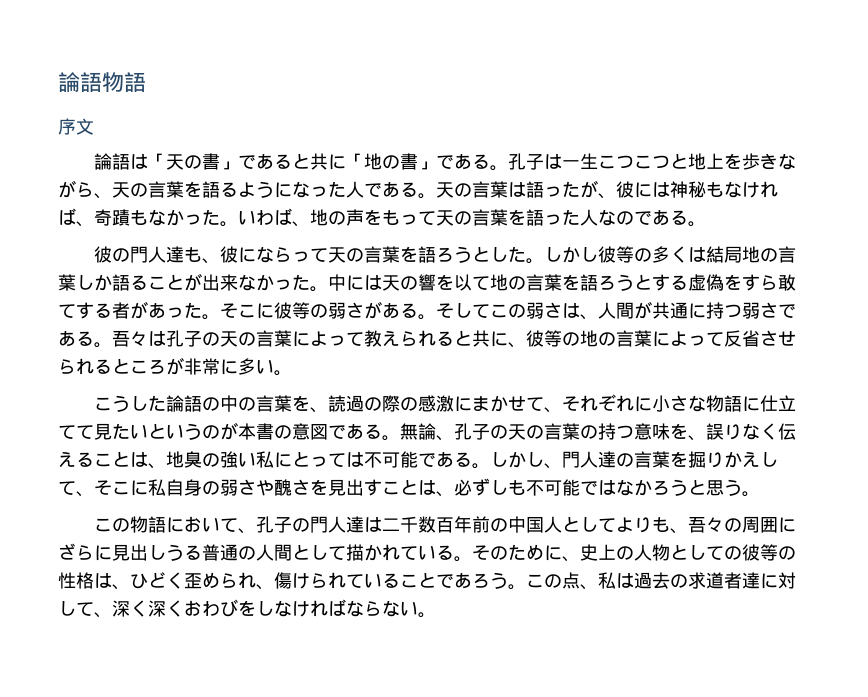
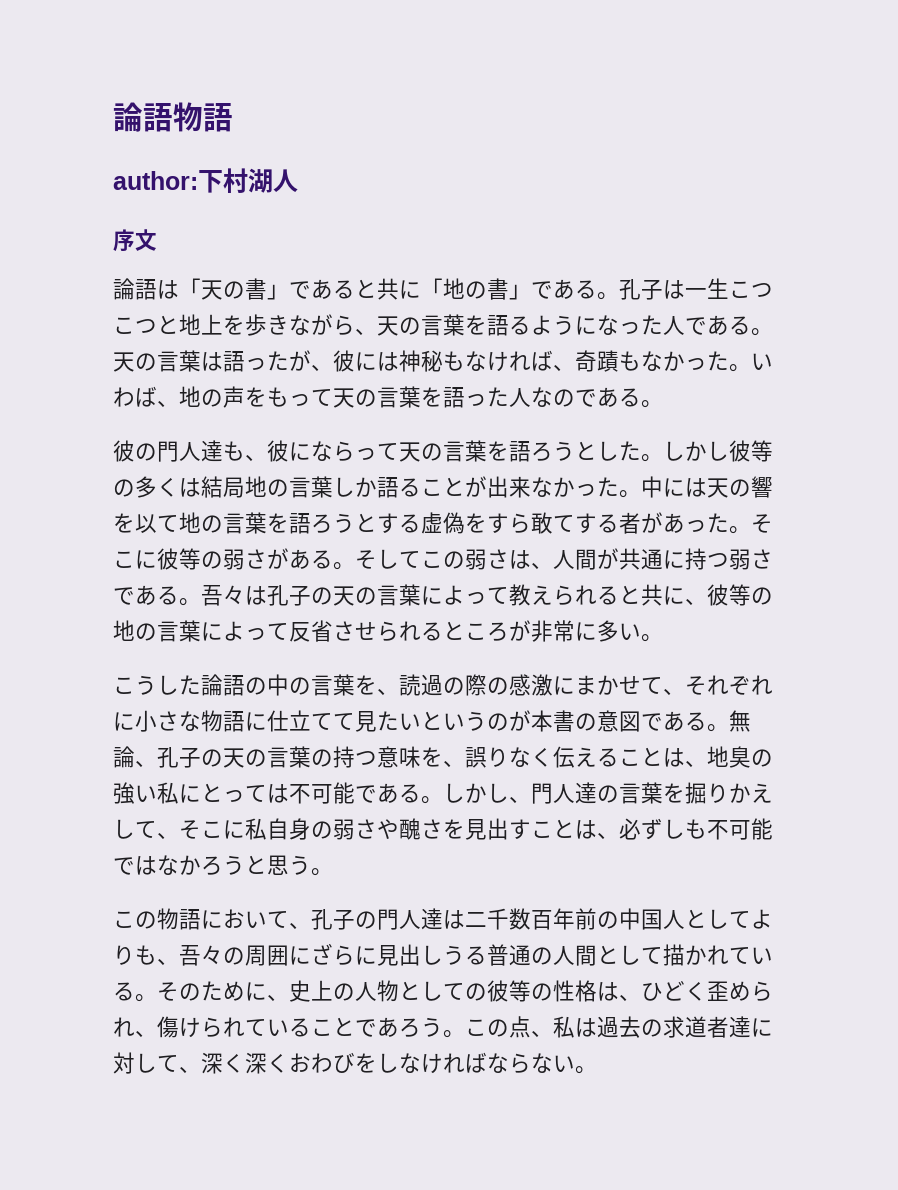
(146, 82) none -> [113,168,298,193] // author:下村湖人

